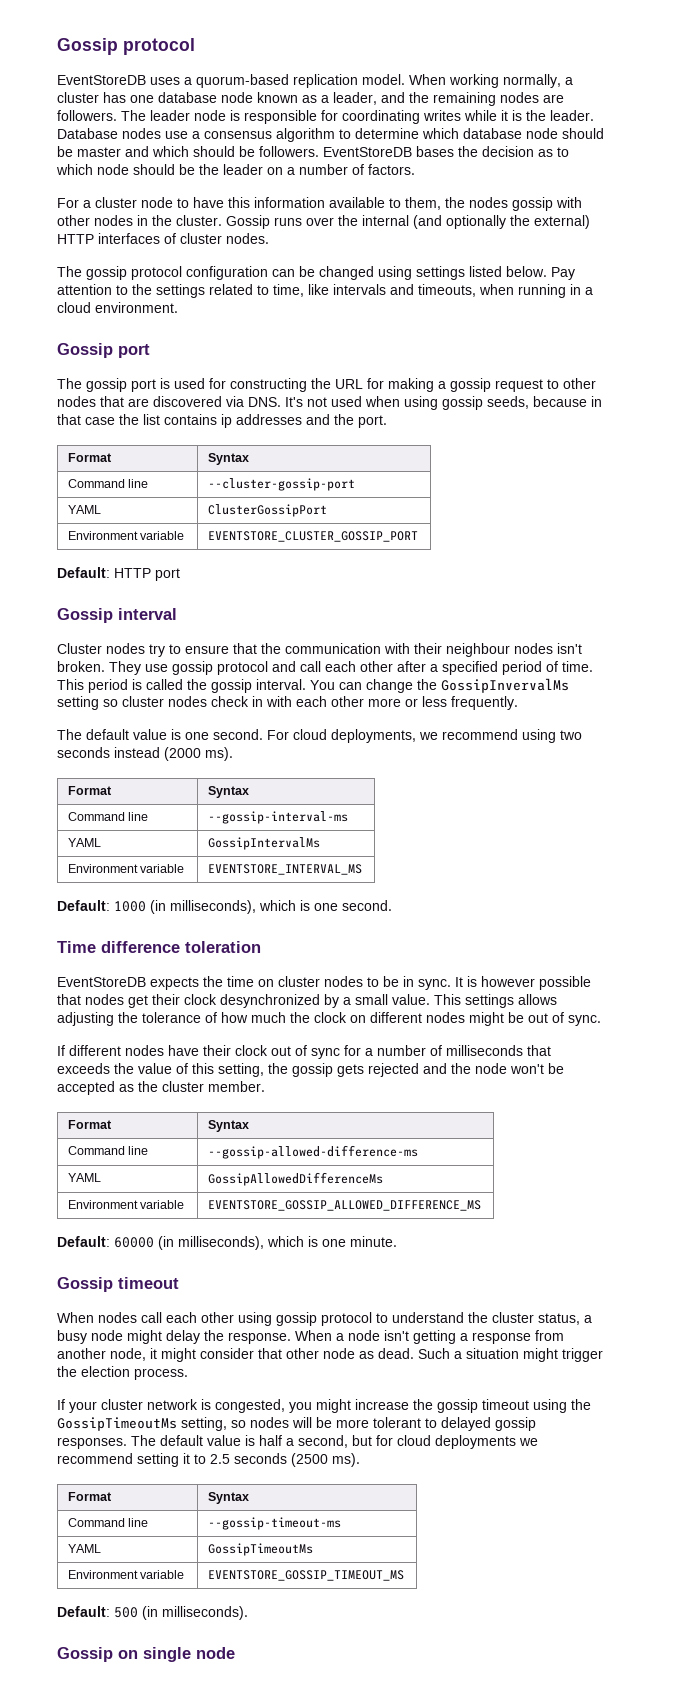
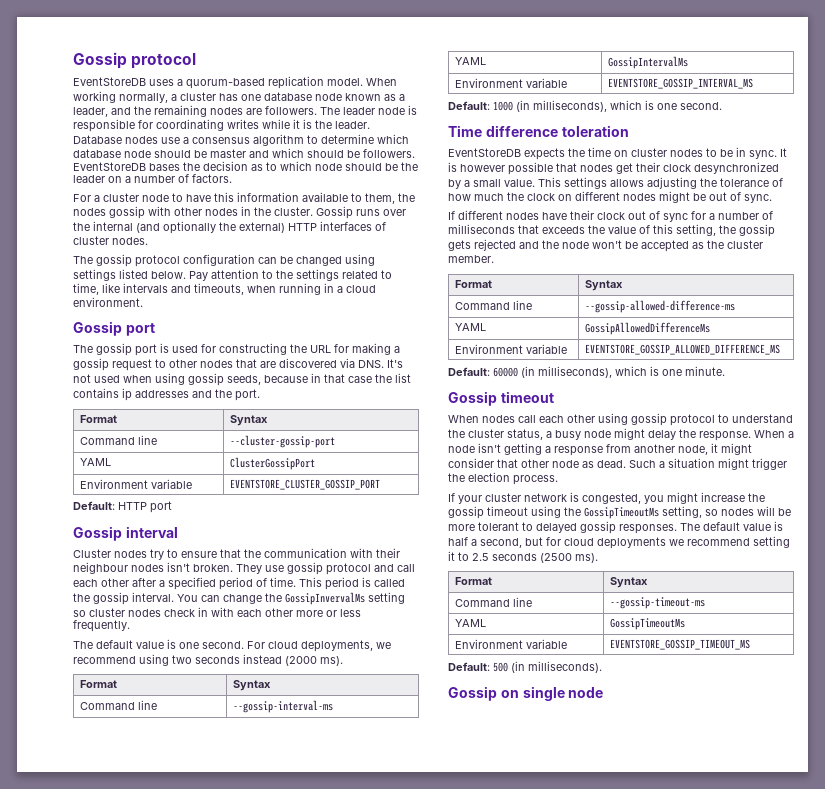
[208,864,363,875] EVENTSTORE_INTERVAL_MS -> [608,78,754,89] EVENTSTORE_GOSSIP_INTERVAL_MS

